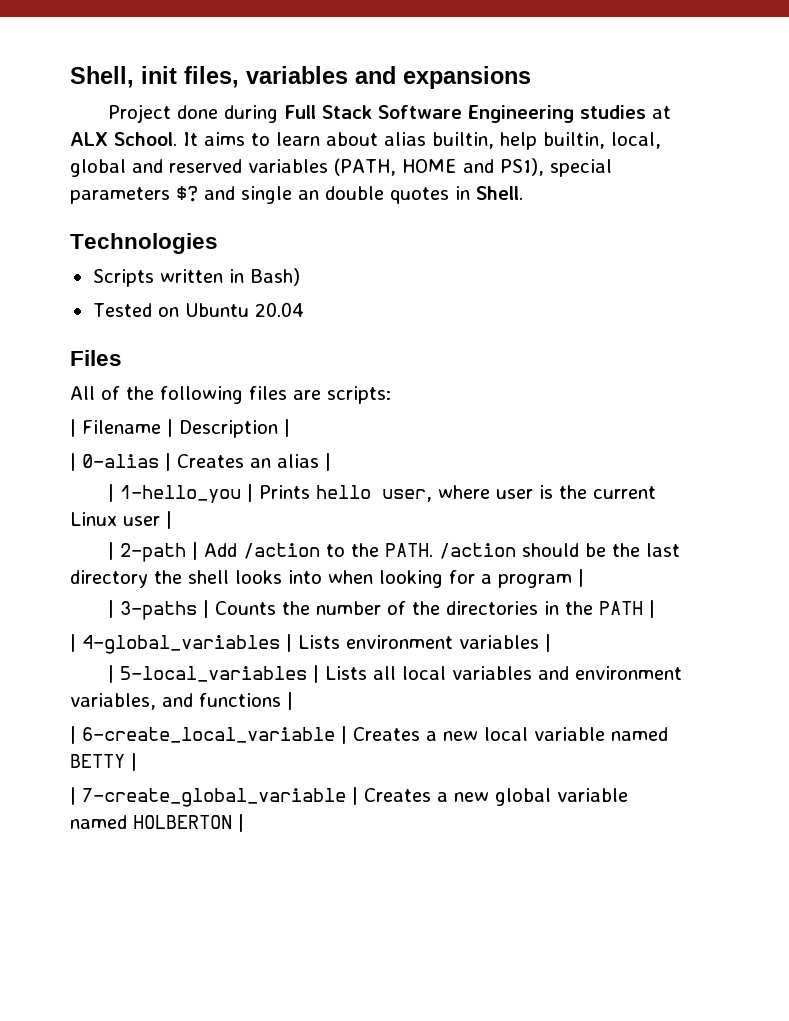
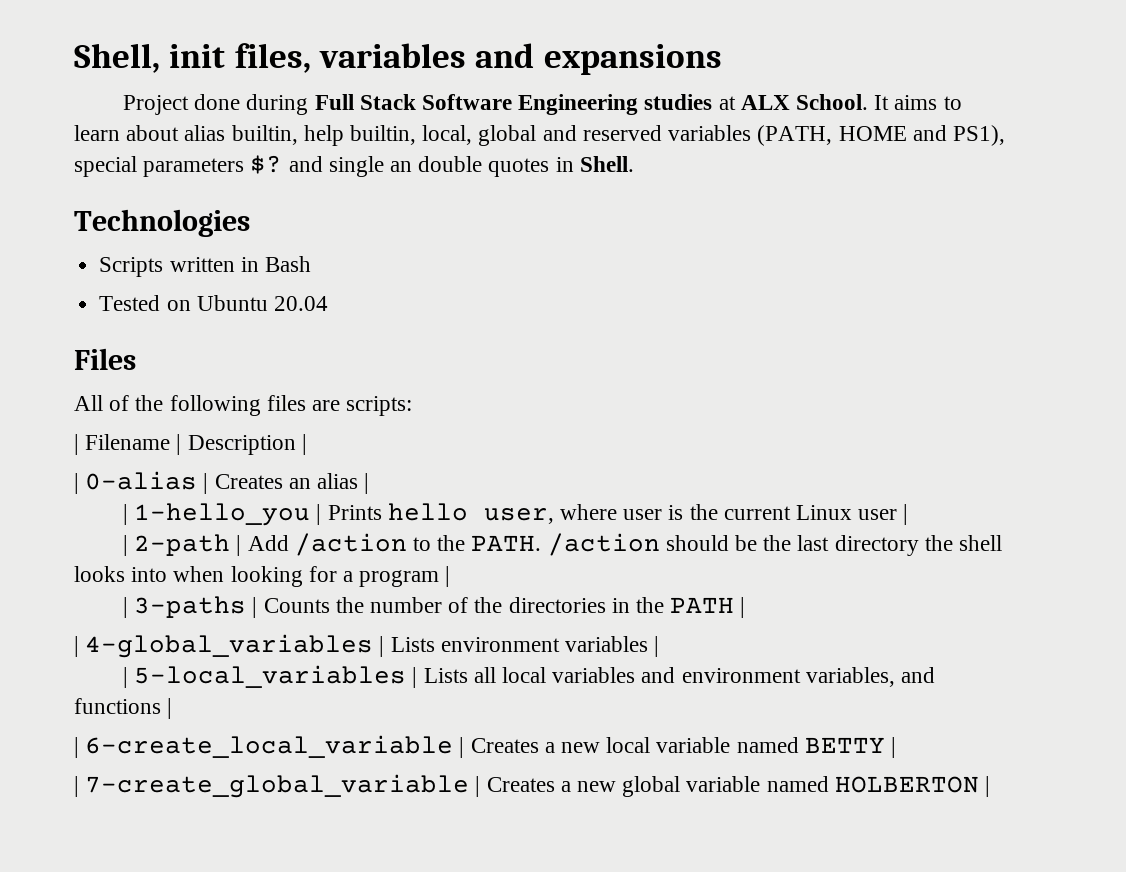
[249,268,300,286] Bash) -> [264,256,311,272] Bash

